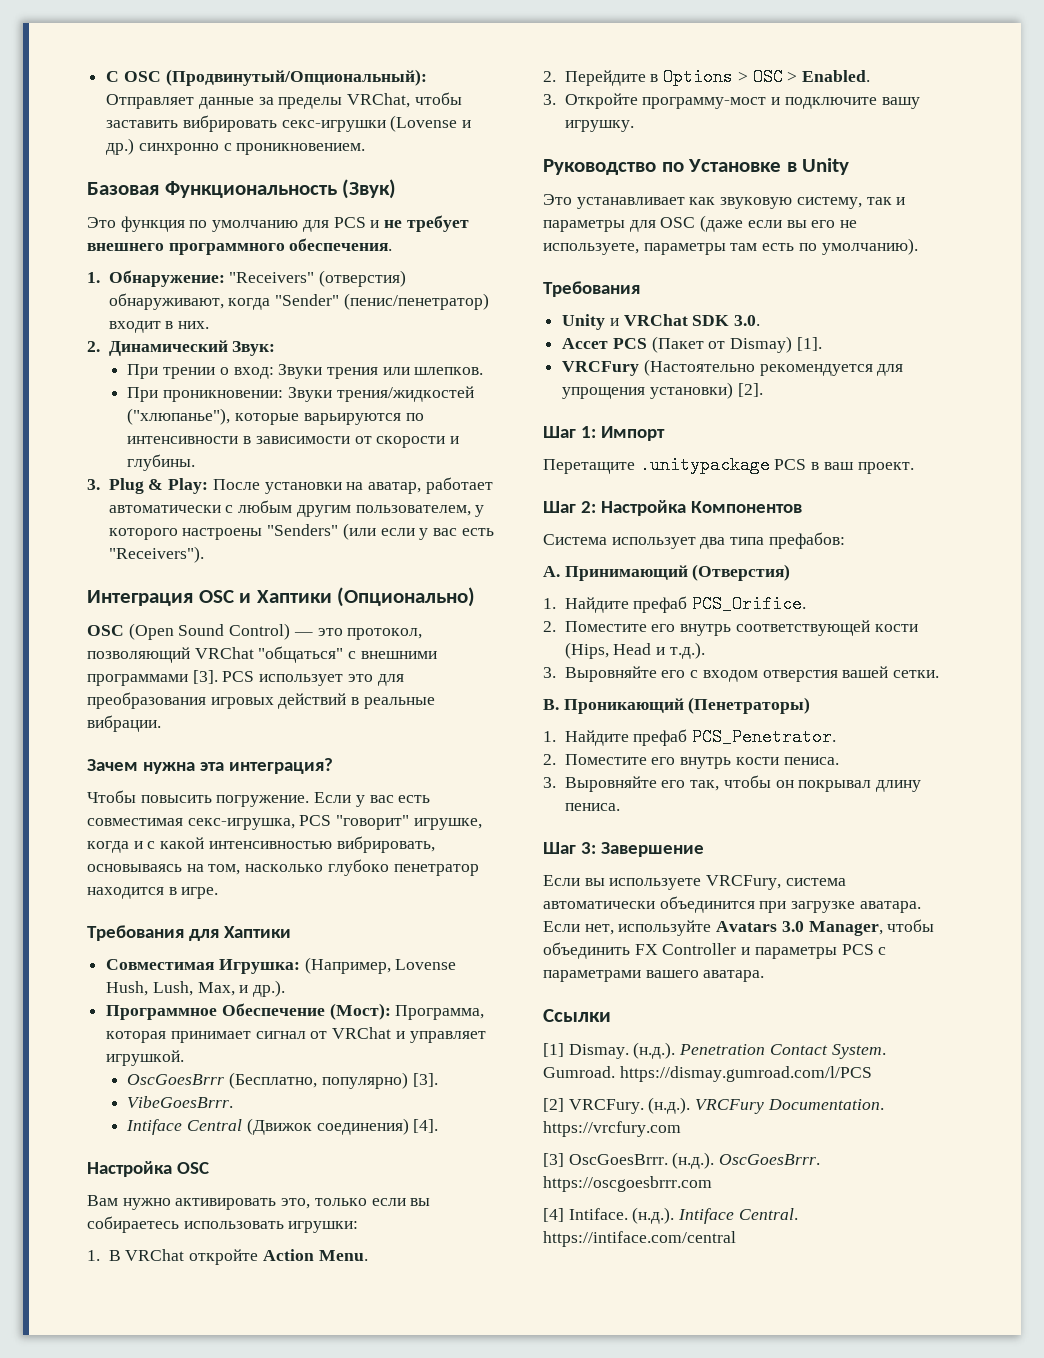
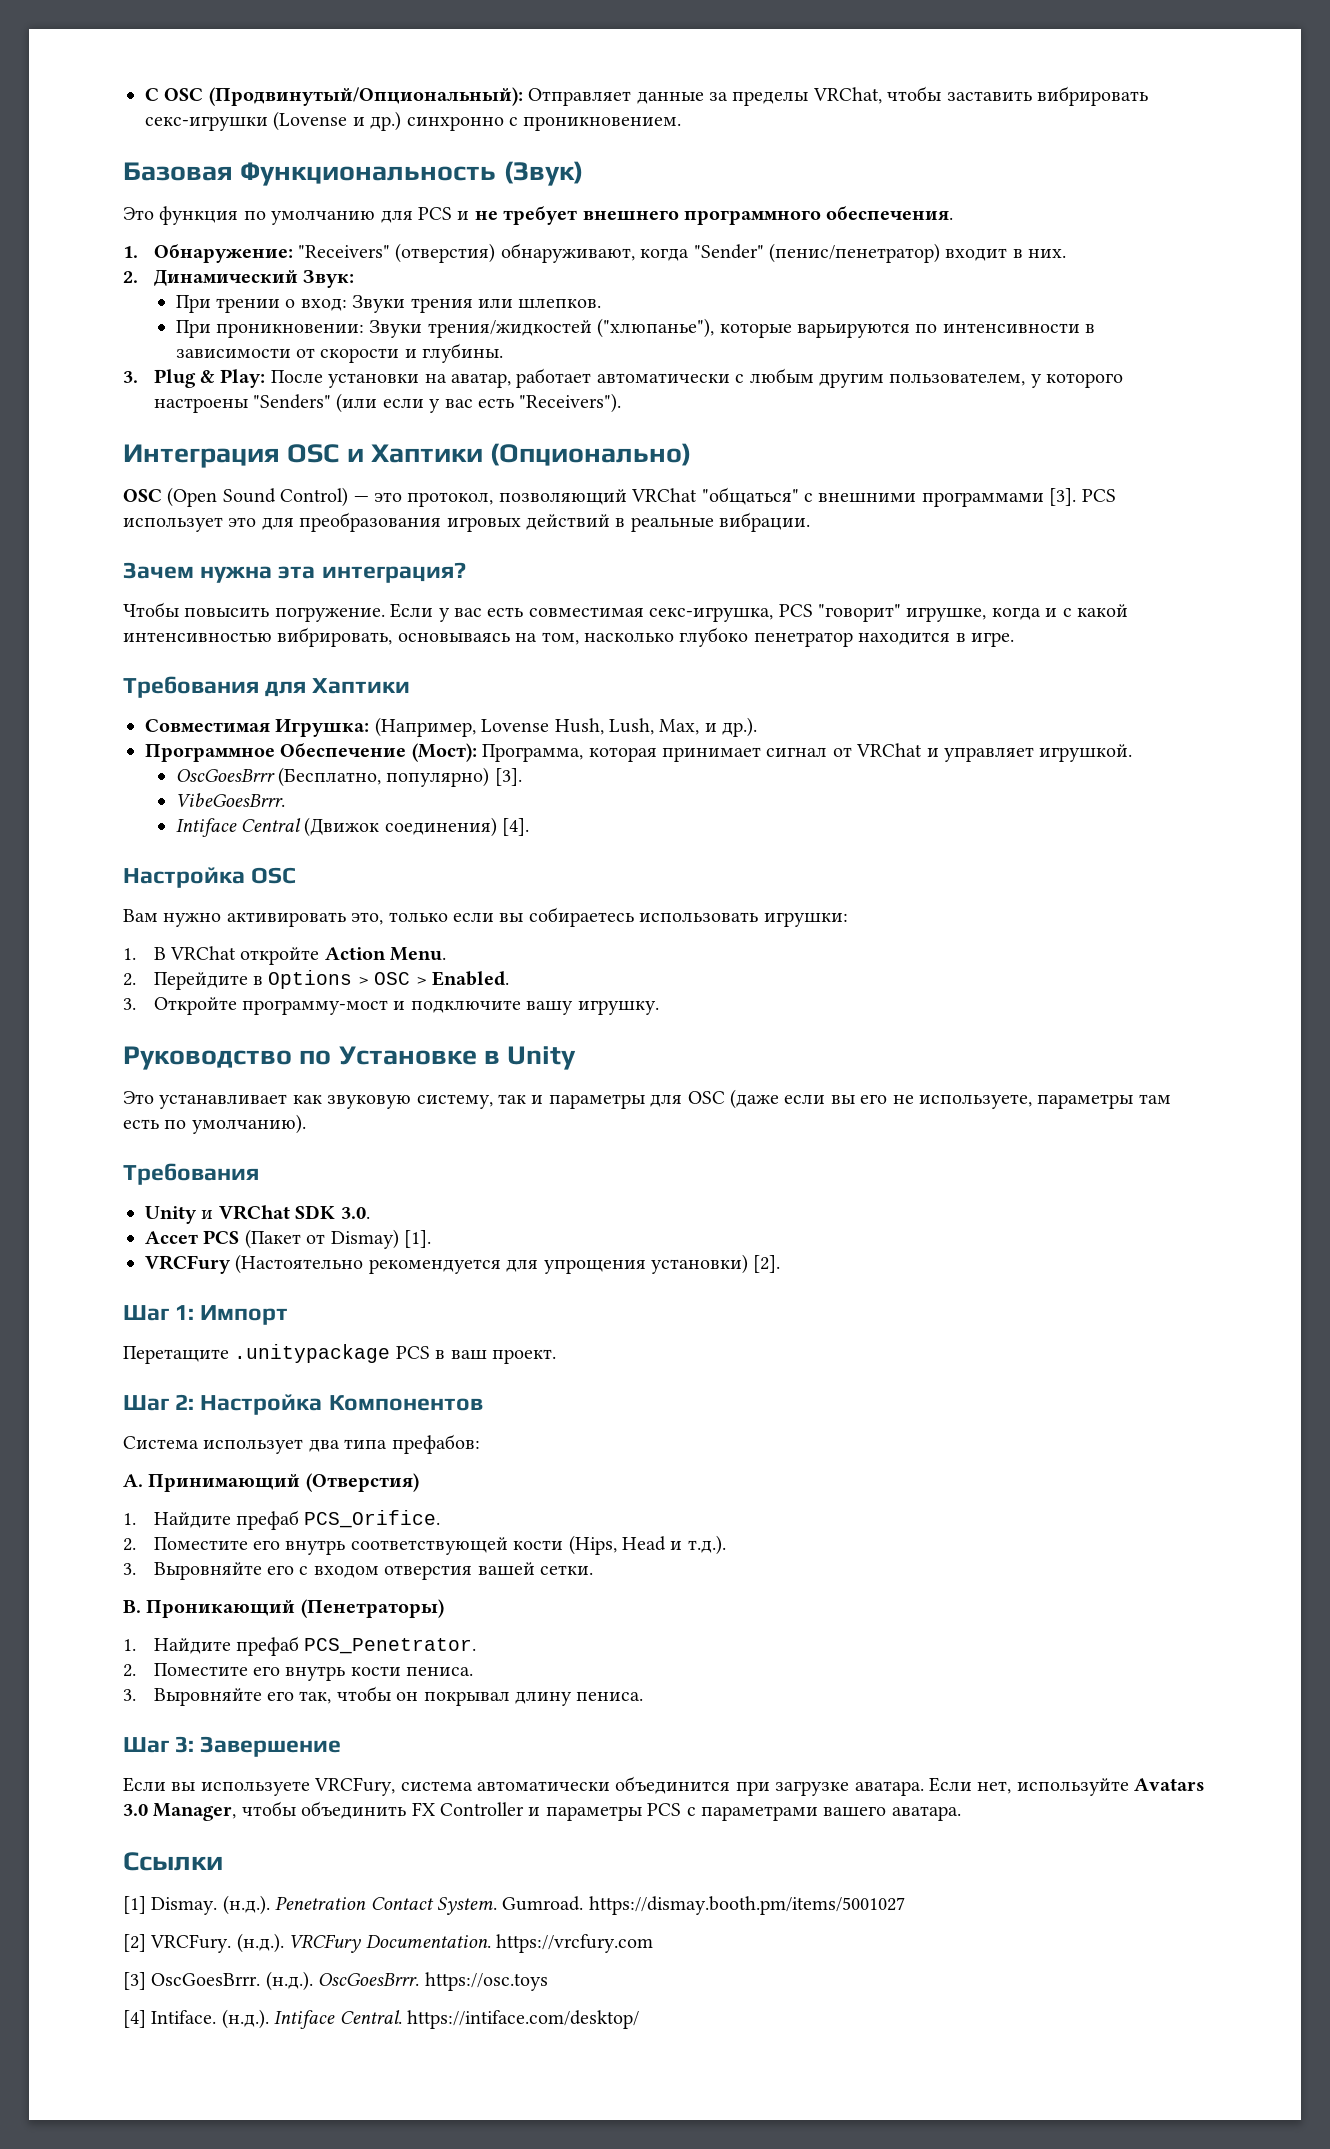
[619,1066,872,1082] https://dismay.gumroad.com/l/PCS -> [588,1896,905,1915] https://dismay.booth.pm/items/5001027
[543,1176,712,1192] https://oscgoesbrrr.com -> [424,1972,548,1991] https://osc.toys
[543,1231,736,1247] https://intiface.com/central -> [407,2010,639,2029] https://intiface.com/desktop/

